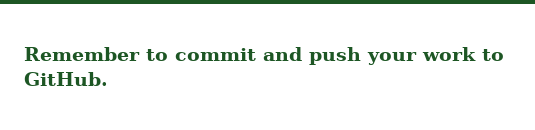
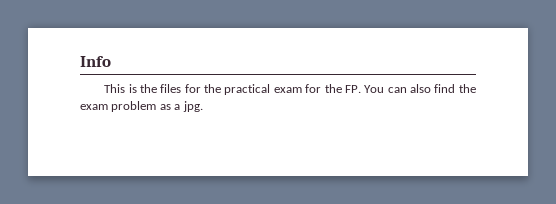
[24,47,504,65] [24,72,108,86] Remember to commit and push your work to GitHub. -> [80,56,111,67] [104,84,476,95] [80,101,203,112] Info // This is the files for the practical exam for the FP. You can also find the exam problem as a jpg.

